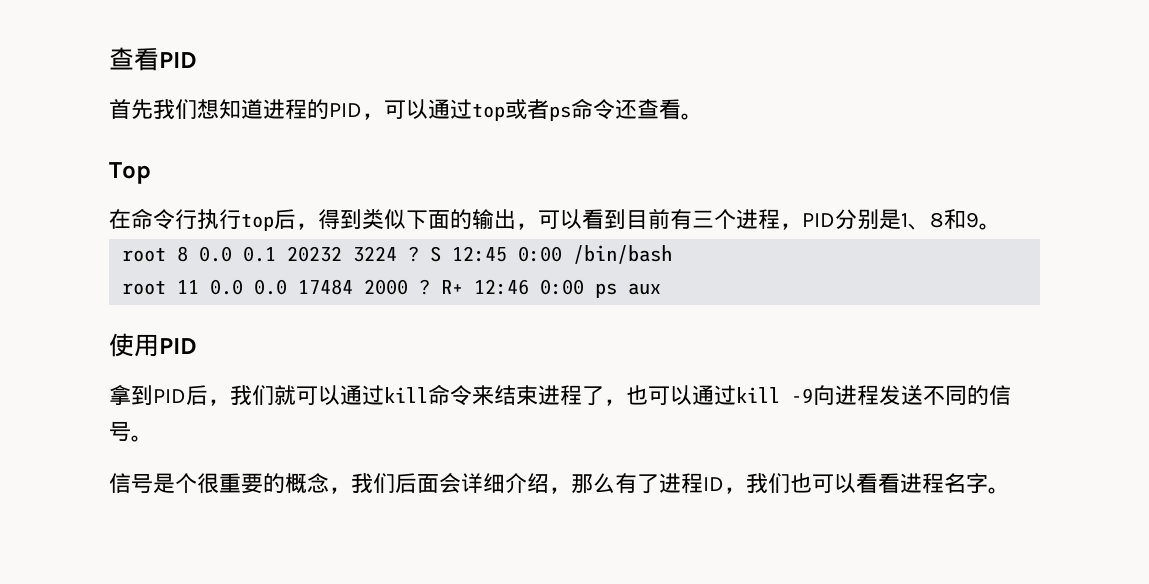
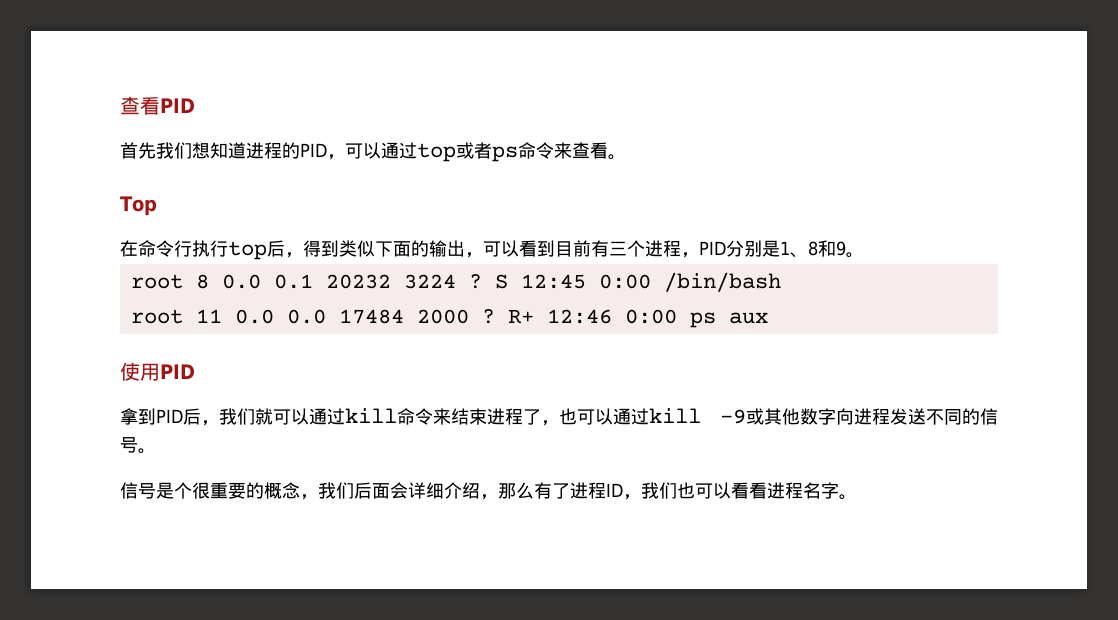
[615,99,637,119] 还 -> [554,142,572,159] 来
(813, 395) none -> [746,408,836,425] 或其他数字

